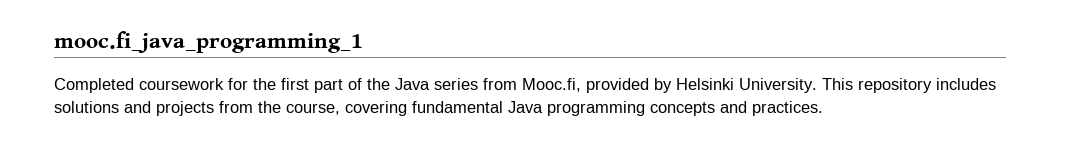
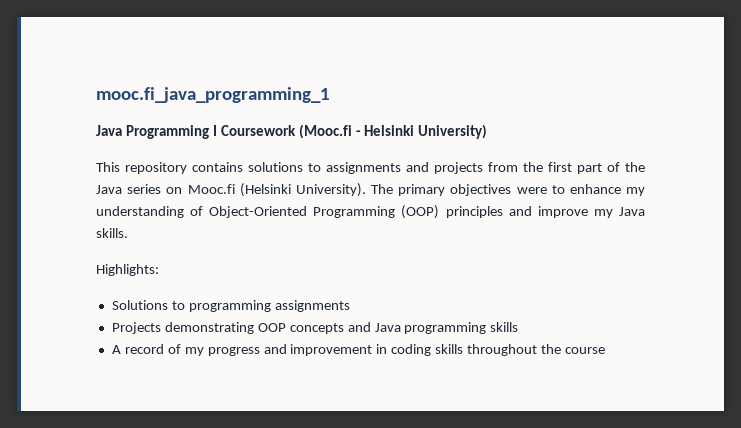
[54,78,248,93] Completed coursework for -> [96,124,488,139] [96,162,518,174] Java Programming I Coursework (Mooc.fi - Helsinki University) // This repository contains solutions to assignments and projects from
[483,78,996,93] [54,101,823,116] from Mooc.fi, provided by Helsinki University. This repository includes solutions and projects from the course, covering fundamental Java programming concepts and practices. -> [166,183,646,197] [96,205,645,219] [96,228,128,238] [96,264,159,276] [111,300,350,312] [111,322,519,334] [111,344,605,356] on Mooc.fi (Helsinki University). The primary objectives were to enhance my understanding of Object-Oriented Programming (OOP) principles and improve my Java skills. // Highlights: // Solutions to programming assignments // Projects demonstrating OOP concepts and Java programming skills // A record of my progress and improvement in coding skills throughout the course

